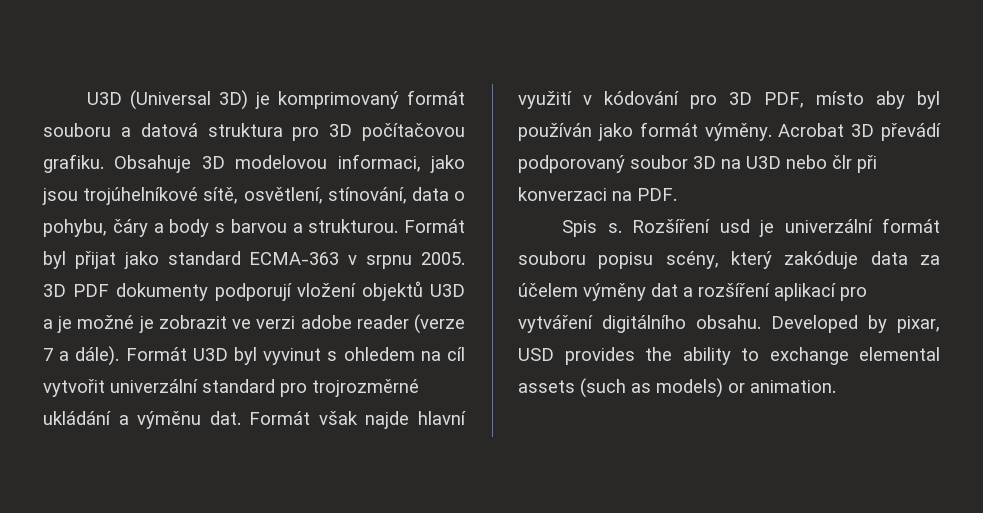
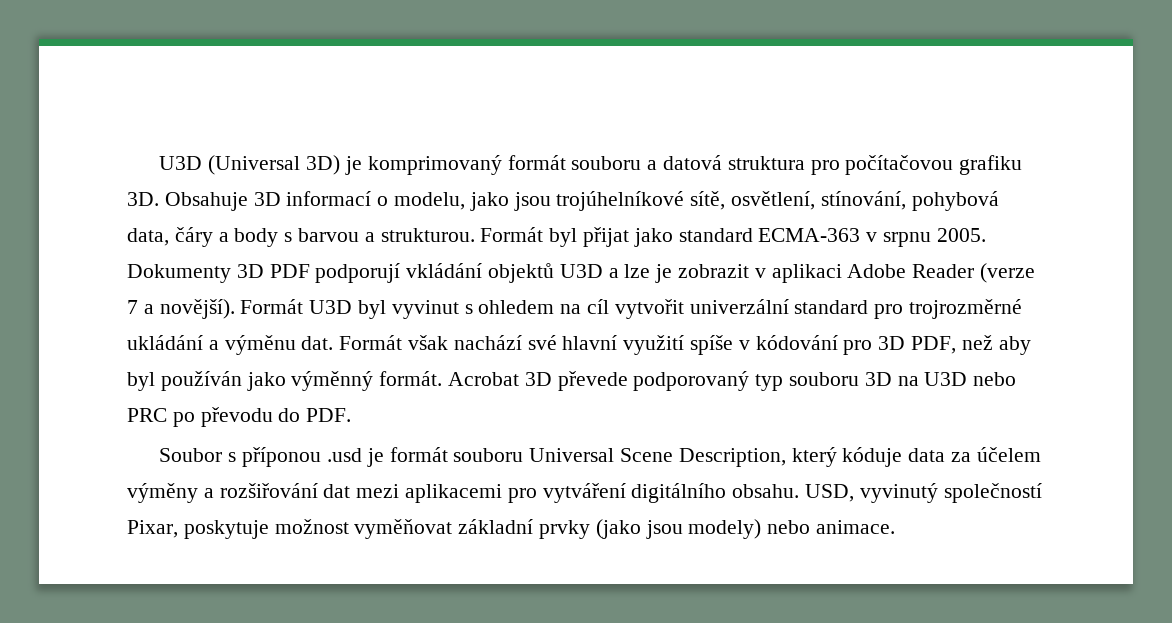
[329,123,465,141] [43,154,421,173] 3D počítačovou grafiku. Obsahuje 3D modelovou informaci, -> [845,155,1023,175] [127,191,466,211] počítačovou grafiku 3D. Obsahuje 3D informací o modelu,
[411,187,466,201] [43,219,107,237] data o pohybu, -> [911,191,999,211] [127,228,169,246] pohybová data,
(465, 258) none -> [127,264,231,283] Dokumenty
[115,281,465,301] [43,315,409,333] dokumenty podporují vložení objektů U3D a je možné je zobrazit ve verzi adobe reader -> [315,263,975,283] podporují vkládání objektů U3D a lze je zobrazit v aplikaci Adobe Reader
[75,346,120,366] dále). -> [159,299,235,319] novější).
[365,411,410,429] najde -> [453,335,557,350] nachází své
(572, 100) none -> [690,335,734,355] spíše
[816,91,864,105] místo -> [961,335,993,350] než
[639,122,941,141] [518,155,877,173] [518,187,677,201] [562,218,940,237] [518,251,940,269] [518,283,867,301] [518,315,940,333] [518,347,940,365] [518,378,836,398] formát výměny. Acrobat 3D převádí podporovaný soubor 3D na U3D nebo člr při konverzaci na PDF. // Spis s. Rozšíření usd je univerzální formát souboru popisu scény, který zakóduje data za účelem výměny dat a rozšíření aplikací pro vytváření digitálního obsahu. Developed by pixar, USD provides the ability to exchange elemental assets (such as models) or animation. -> [291,371,1017,391] [127,407,352,427] [159,447,1041,467] [127,483,1042,503] [127,519,896,539] výměnný formát. Acrobat 3D převede podporovaný typ souboru 3D na U3D nebo PRC po převodu do PDF. // Soubor s příponou .usd je formát souboru Universal Scene Description, který kóduje data za účelem výměny a rozšiřování dat mezi aplikacemi pro vytváření digitálního obsahu. USD, vyvinutý společností Pixar, poskytuje možnost vyměňovat základní prvky (jako jsou modely) nebo animace.

